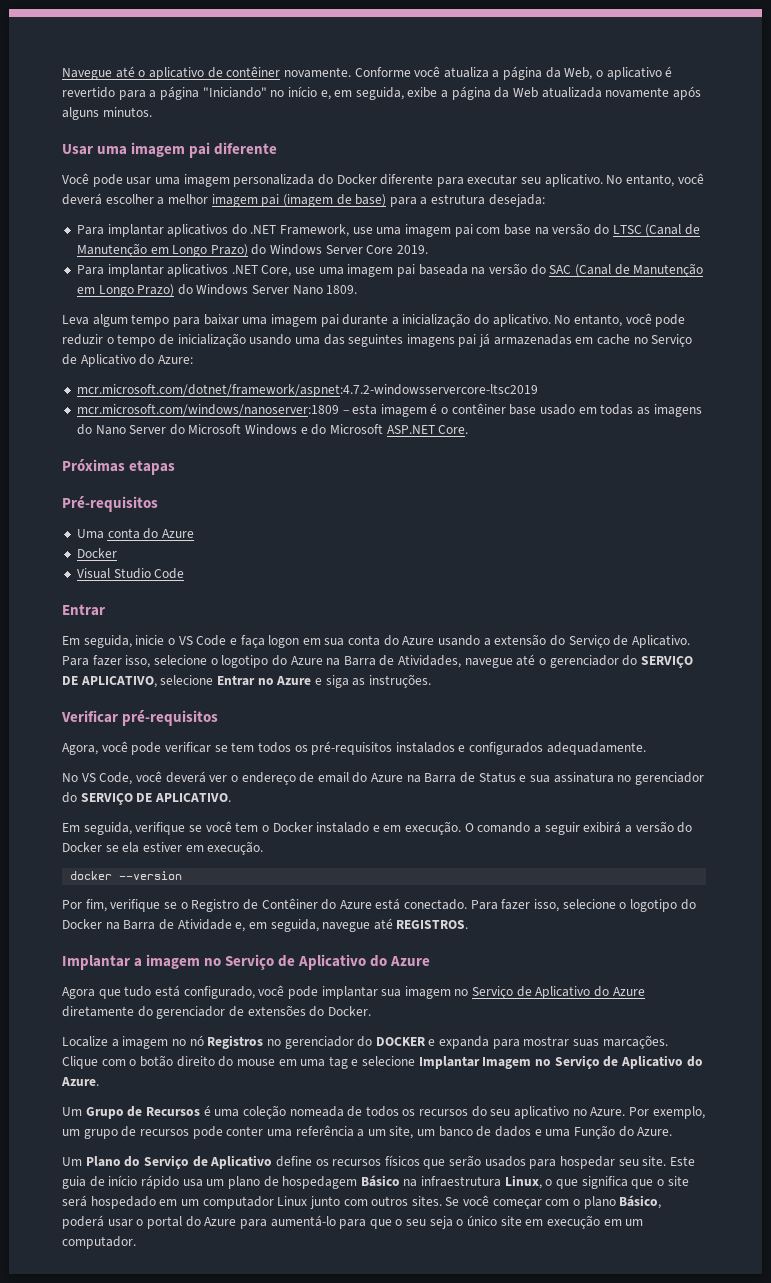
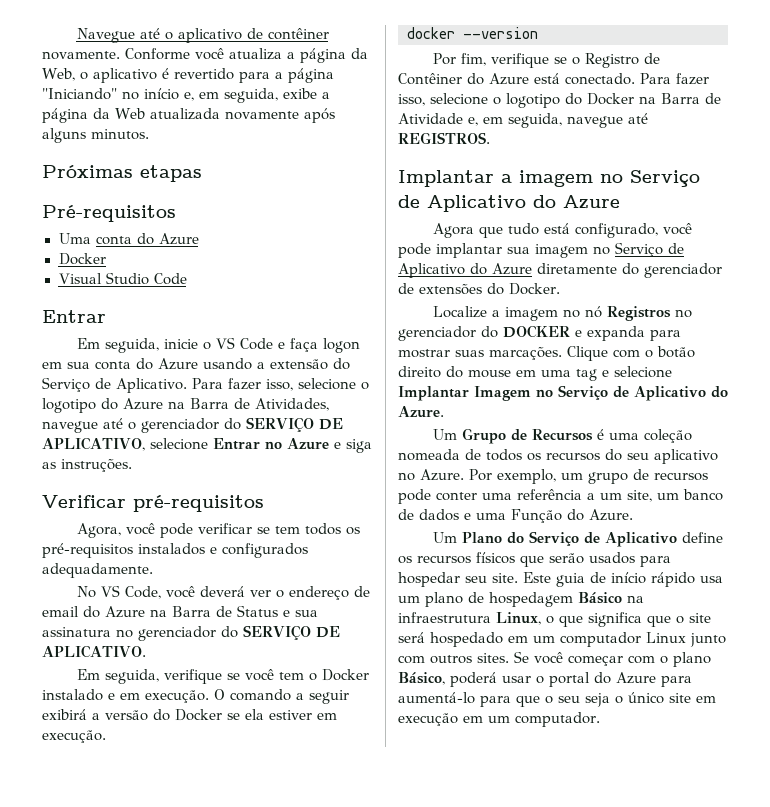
[62,142,278,158] [62,173,704,187] [62,193,545,207] [76,223,700,237] [76,243,429,257] [76,263,704,277] [76,284,358,297] [62,313,686,327] [62,333,693,347] [62,354,193,367] [76,384,538,397] [76,403,702,417] [76,424,469,435] // Usar uma imagem pai diferente // Você pode usar uma imagem personalizada do Docker diferente para executar seu aplicativo. No entanto, você deverá escolher a melhor imagem pai (imagem de base) para a estrutura desejada: // Para implantar aplicativos do .NET Framework, use uma imagem pai com base na versão do LTSC (Canal de Manutenção em Longo Prazo) do Windows Server Core 2019. // Para implantar aplicativos .NET Core, use uma imagem pai baseada na versão do SAC (Canal de Manutenção em Longo Prazo) do Windows Server Nano 1809. // Leva algum tempo para baixar uma imagem pai durante a inicialização do aplicativo. No entanto, você pode reduzir o tempo de inicialização usando uma das seguintes imagens pai já armazenadas em cache no Serviço de Aplicativo do Azure: // mcr.microsoft.com/dotnet/framework/aspnet:4.7.2-windowsservercore-ltsc2019 // mcr.microsoft.com/windows/nanoserver:1809 – esta imagem é o contêiner base usado em todas as imagens do Nano Server do Microsoft Windows e do Microsoft ASP.NET Core. -> (149, 134) none

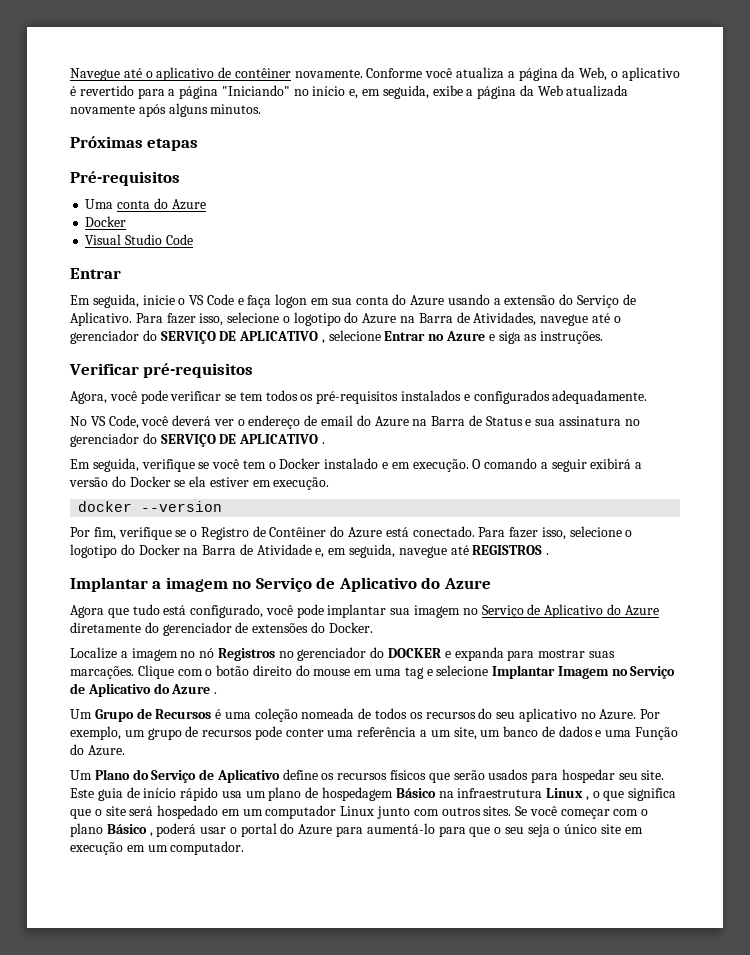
[42,437,145,451] APLICATIVO, -> [239,331,325,344] APLICATIVO ,
[42,645,146,658] APLICATIVO. -> [239,434,325,444] APLICATIVO .
[398,132,490,144] REGISTROS. -> [472,545,550,555] REGISTROS .
[398,406,444,418] Azure. -> [171,684,218,694] Azure .
[496,612,541,625] Linux, -> [546,788,589,801] Linux ,
[398,672,445,685] Básico, -> [106,824,153,837] Básico ,

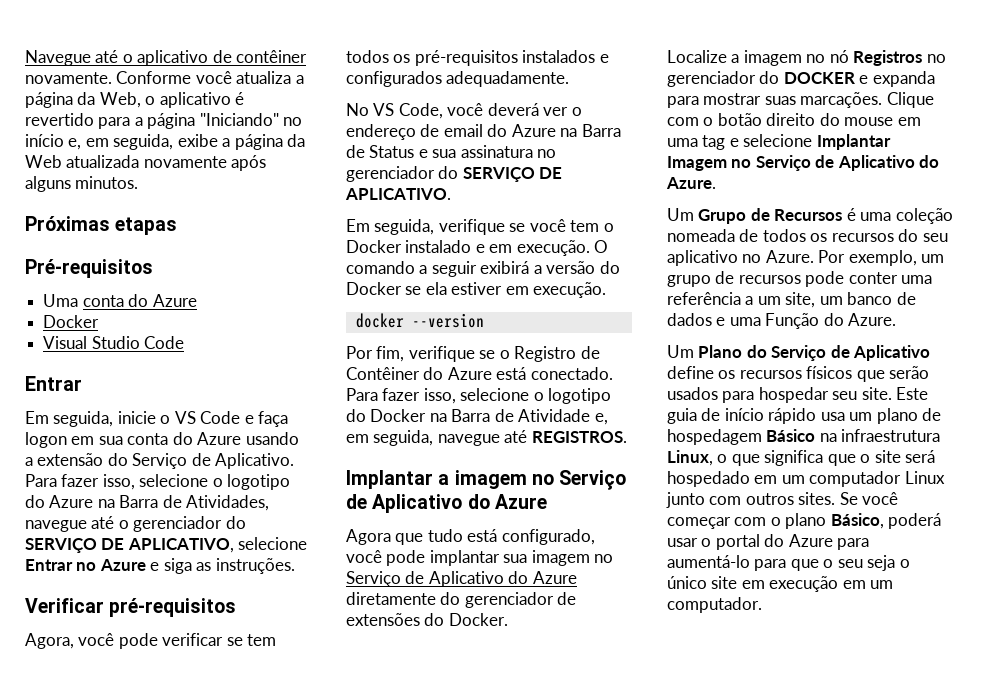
[239,331,325,344] APLICATIVO , -> [127,538,234,553] APLICATIVO,
[239,434,325,444] APLICATIVO . -> [345,188,451,200] APLICATIVO.
[472,545,550,555] REGISTROS . -> [531,431,627,443] REGISTROS.
[171,684,218,694] Azure . -> [666,177,716,189] Azure.
[546,788,589,801] Linux , -> [667,450,713,466] Linux,
[106,824,153,837] Básico , -> [830,513,884,529] Básico,

